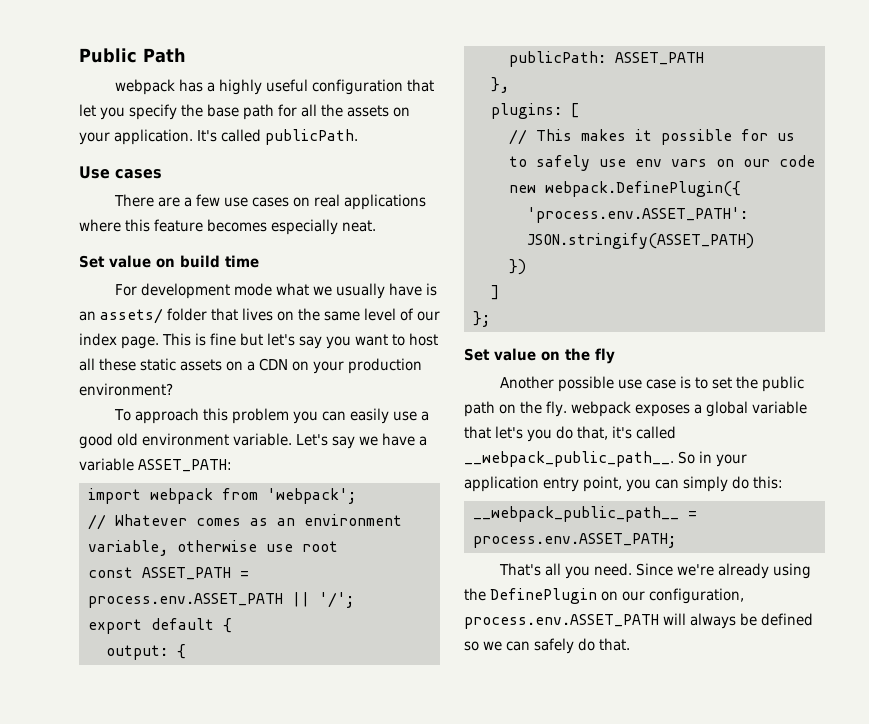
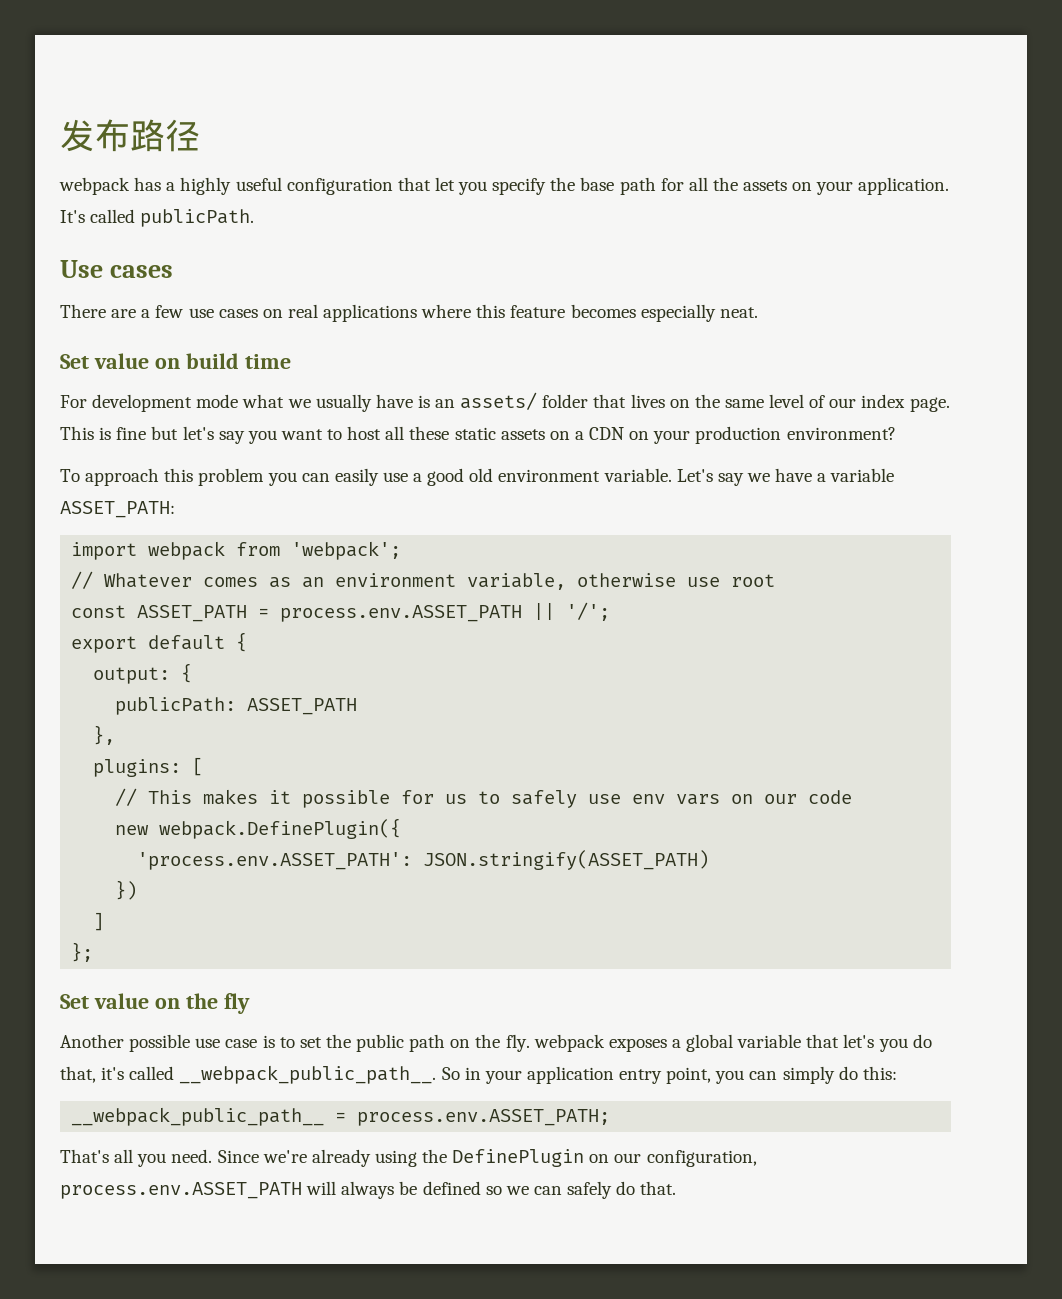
[79,48,186,63] Public Path -> [60,119,200,152] 发布路径

